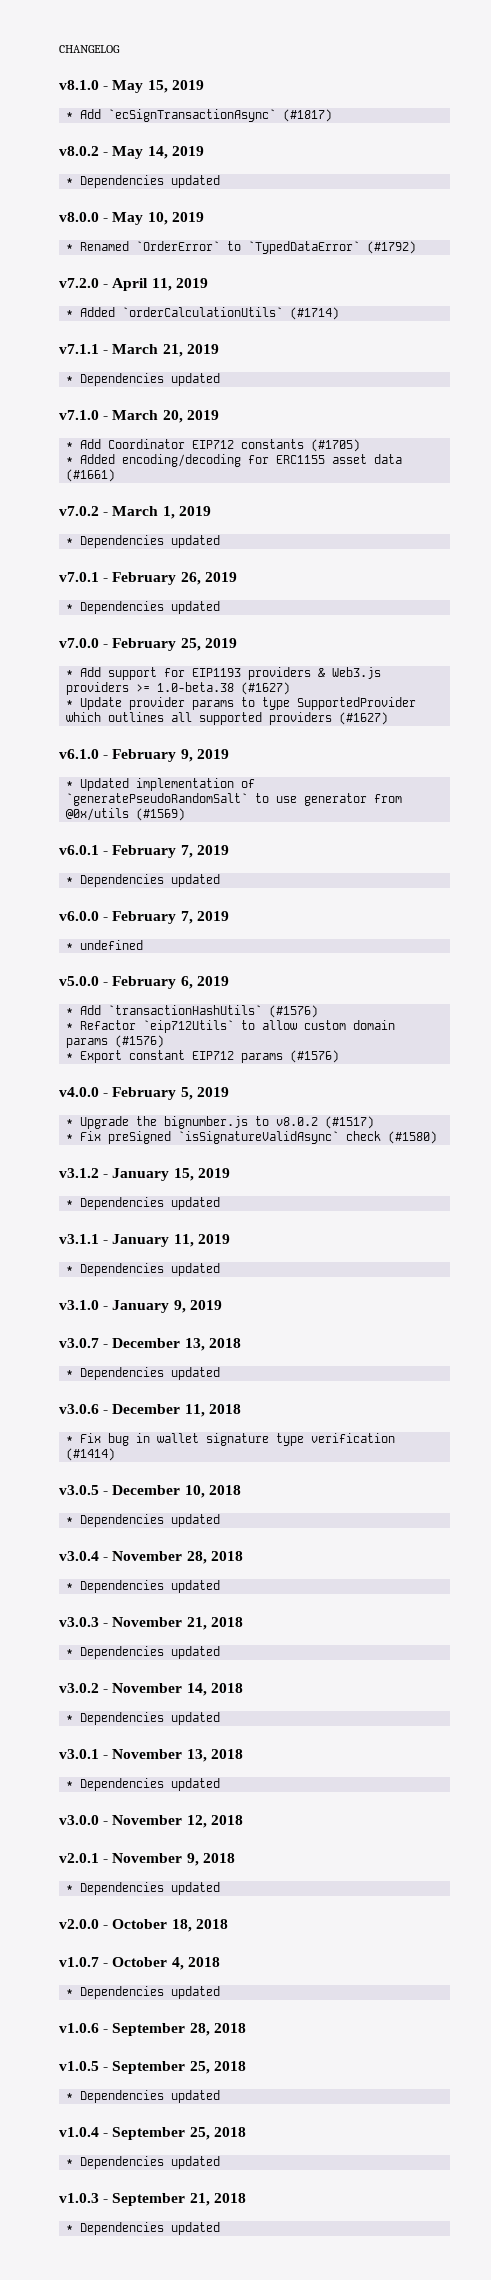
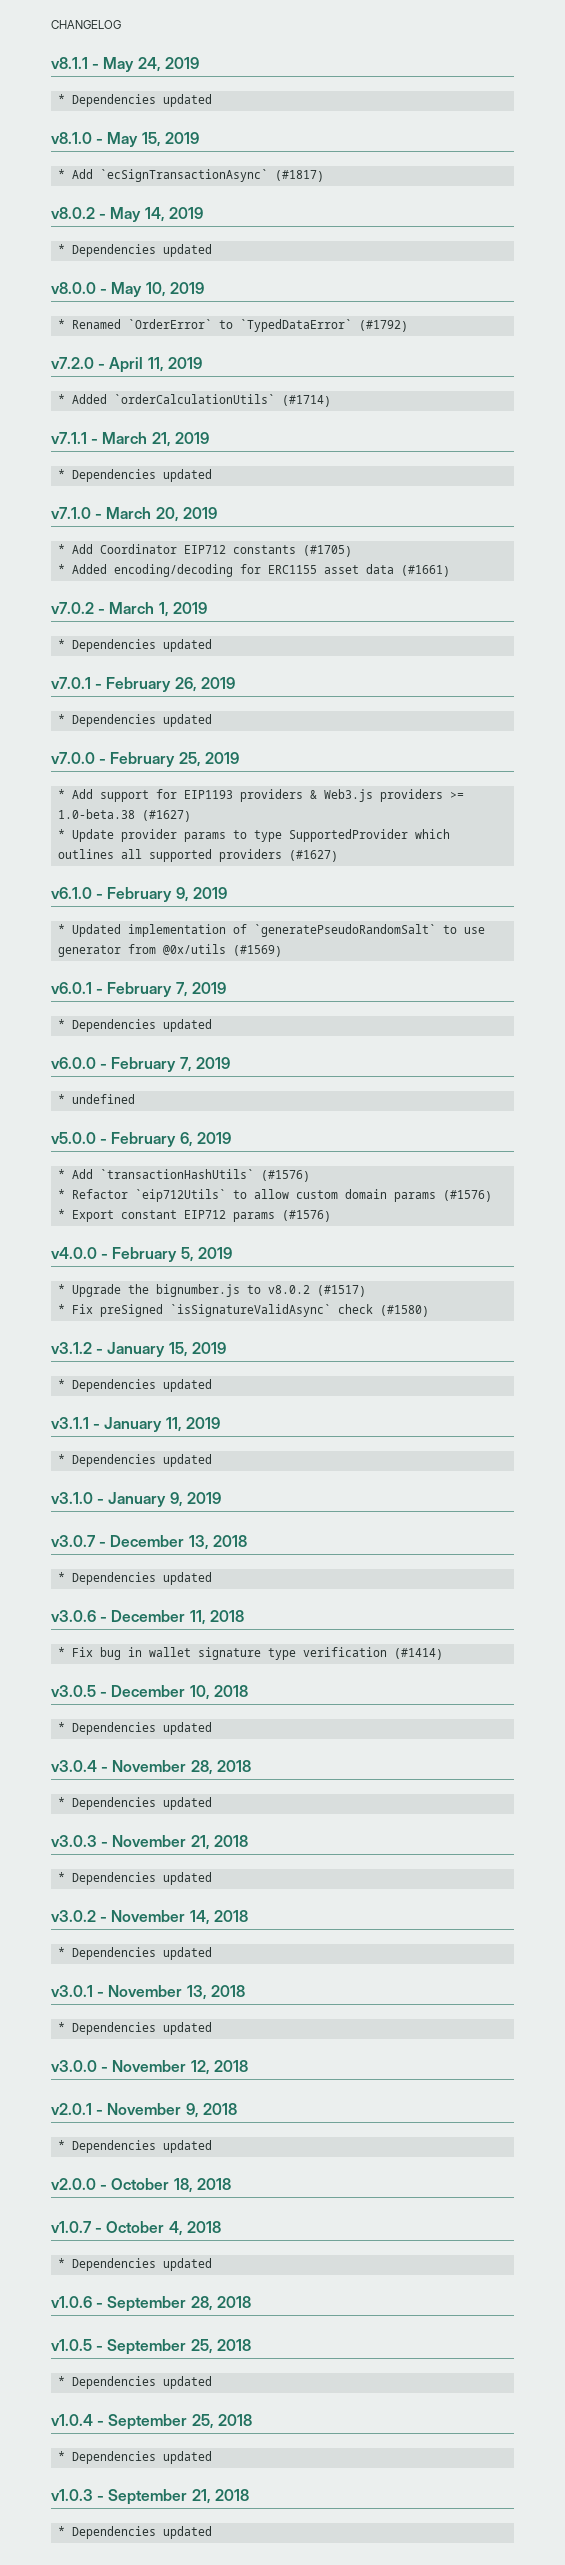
(120, 49) none -> [51,57,199,72] [57,94,212,107] // v8.1.1 - May 24, 2019 // * Dependencies updated

